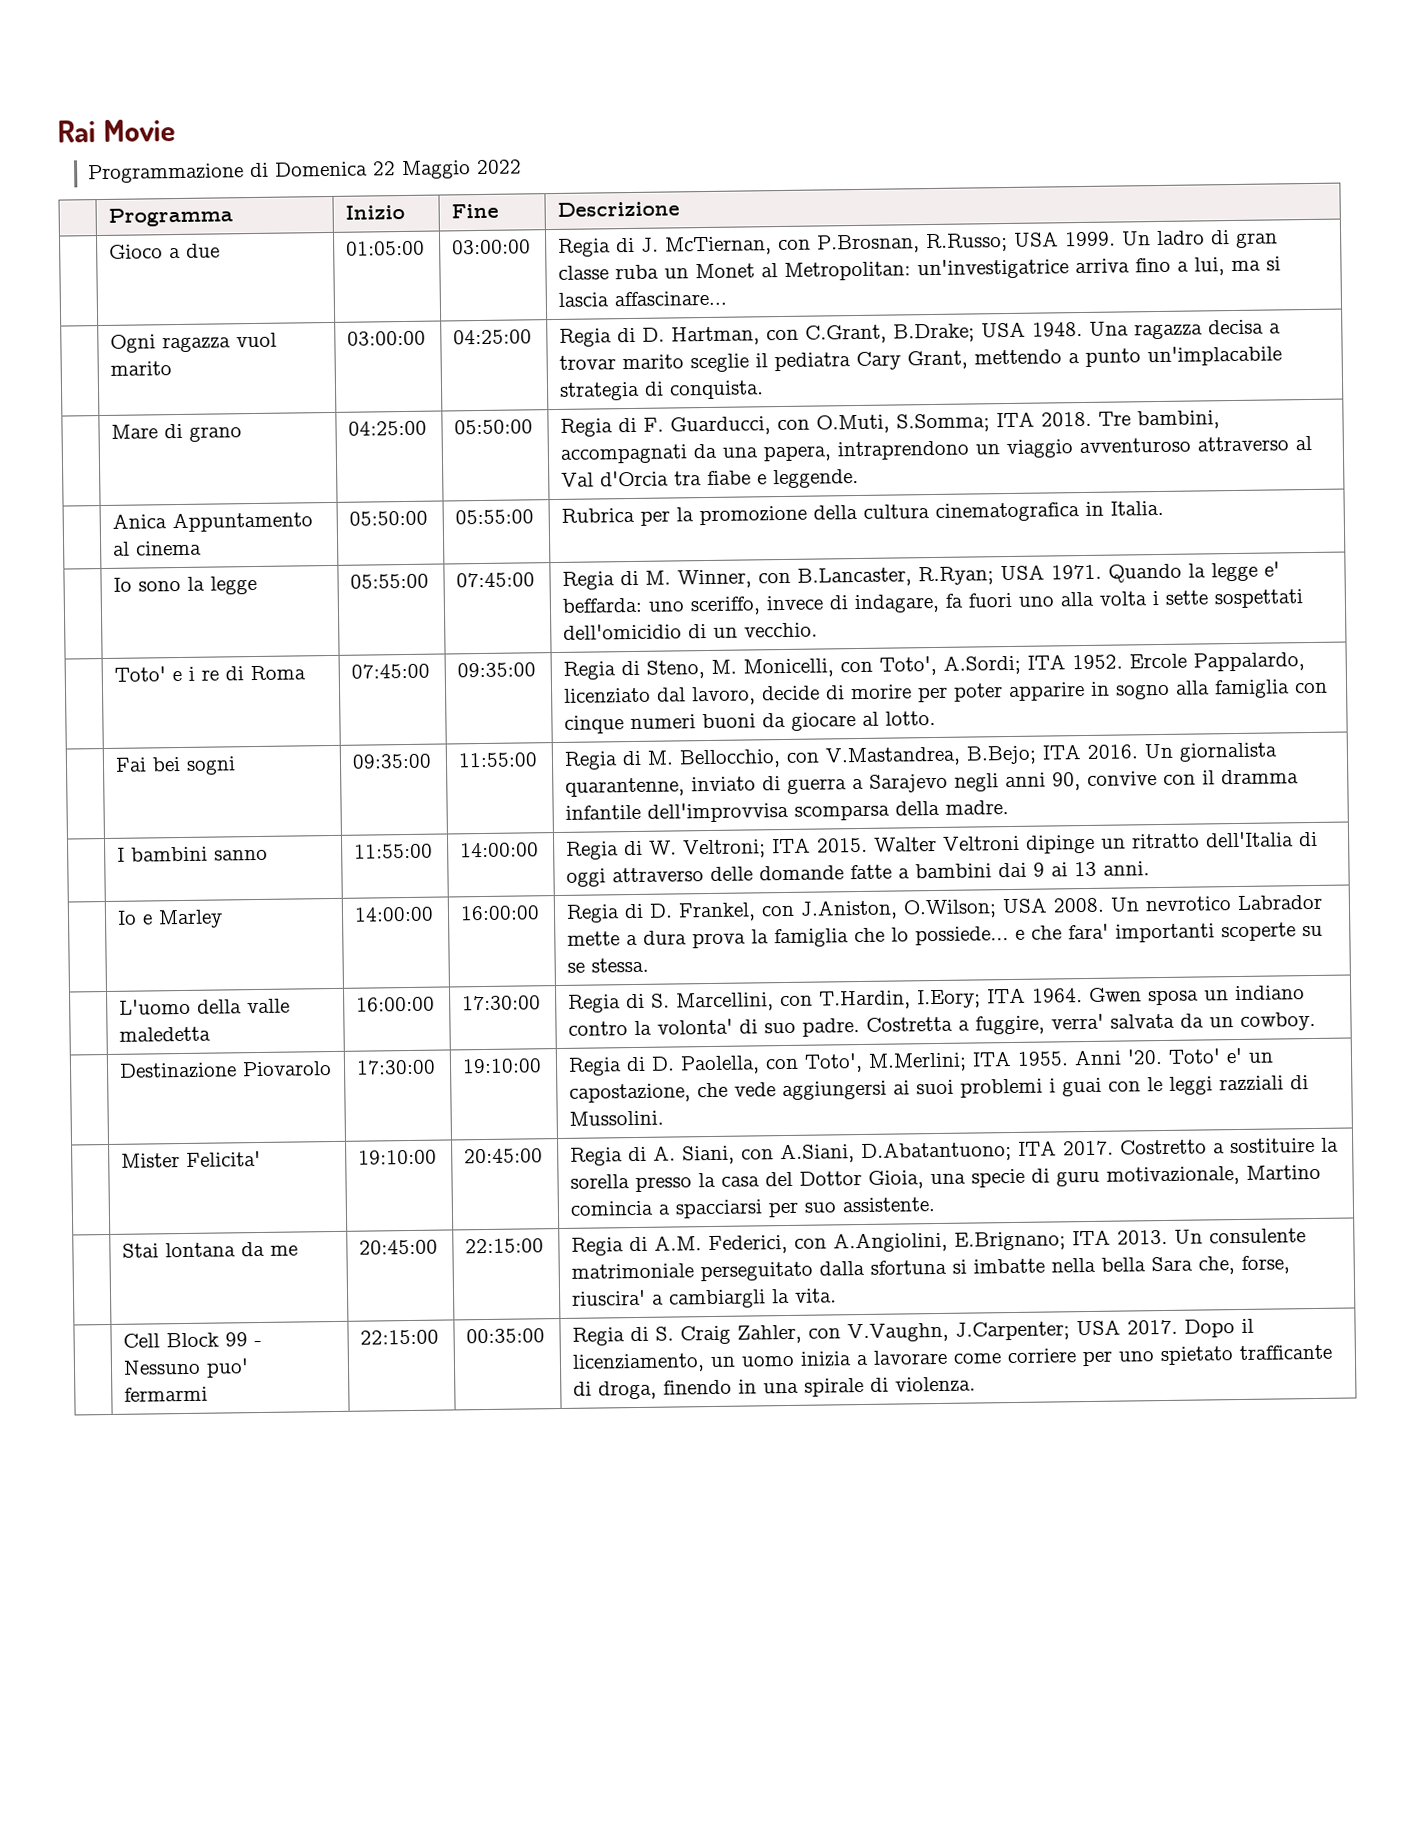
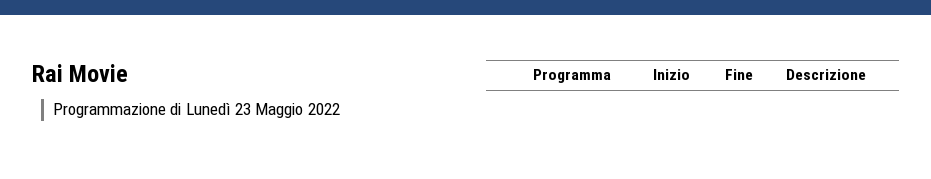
[275,161,397,177] Domenica 22 -> [186,103,251,115] Lunedì 23
[109,243,221,259] [346,240,426,256] [452,239,532,255] [558,230,1279,257] [558,256,1282,281] [558,290,728,307] [110,332,278,353] [110,361,173,376] [347,330,427,346] [453,329,533,345] [559,319,1282,347] [559,345,1283,373] [559,380,765,401] [111,423,243,442] [348,420,428,436] [454,419,534,435] [560,410,1221,437] [560,435,1313,464] [561,468,860,489] [112,511,314,533] [113,540,203,556] [349,510,429,526] [455,509,535,525] [561,500,1165,526] [113,575,258,595] [350,573,430,589] [456,572,536,588] [562,561,1281,590] [562,589,1305,616] [563,622,819,640] [114,665,307,682] [351,663,431,679] [457,662,537,678] [563,652,1306,680] [564,679,1329,706] [564,710,937,734] [115,756,237,775] [352,753,433,769] [458,752,539,768] [564,742,1279,770] [565,769,1300,797] [565,800,1010,823] [117,846,269,862] [354,843,434,859] [460,842,540,858] [566,831,1319,860] [566,861,1151,887] [117,909,224,929] [354,906,435,922] [460,905,541,921] [566,894,1324,923] [567,922,1324,949] [567,957,650,973] [119,998,291,1015] [119,1026,212,1042] [356,996,436,1012] [462,995,542,1011] [568,985,1306,1013] [568,1011,1317,1037] [119,1061,333,1079] [356,1059,437,1075] [462,1058,543,1074] [568,1047,1275,1076] [569,1075,1310,1103] [569,1110,665,1126] [121,1150,262,1168] [358,1149,438,1165] [464,1148,544,1164] [570,1137,1340,1166] [570,1164,1322,1193] [570,1197,936,1219] [122,1241,299,1258] [359,1239,439,1255] [465,1238,545,1254] [571,1228,1307,1256] [571,1255,1291,1282] [572,1288,838,1309] [123,1332,263,1348] [123,1358,250,1378] [124,1386,209,1402] [360,1329,440,1345] [466,1328,546,1344] [572,1318,1255,1346] [572,1344,1333,1373] [573,1376,977,1400] // | Gioco a due | 01:05:00 | 03:00:00 | Regia di J. McTiernan, con P.Brosnan, R.Russo; USA 1999. Un ladro di gran classe ruba un Monet al Metropolitan: un'investigatrice arriva fino a lui, ma si lascia affascinare... // | Ogni ragazza vuol marito | 03:00:00 | 04:25:00 | Regia di D. Hartman, con C.Grant, B.Drake; USA 1948. Una ragazza decisa a trovar marito sceglie il pediatra Cary Grant, mettendo a punto un'implacabile strategia di conquista. // | Mare di grano | 04:25:00 | 05:50:00 | Regia di F. Guarducci, con O.Muti, S.Somma; ITA 2018. Tre bambini, accompagnati da una papera, intraprendono un viaggio avventuroso attraverso al Val d'Orcia tra fiabe e leggende. // | Anica Appuntamento al cinema | 05:50:00 | 05:55:00 | Rubrica per la promozione della cultura cinematografica in Italia. // | Io sono la legge | 05:55:00 | 07:45:00 | Regia di M. Winner, con B.Lancaster, R.Ryan; USA 1971. Quando la legge e' beffarda: uno sceriffo, invece di indagare, fa fuori uno alla volta i sette sospettati dell'omicidio di un vecchio. // | Toto' e i re di Roma | 07:45:00 | 09:35:00 | Regia di Steno, M. Monicelli, con Toto', A.Sordi; ITA 1952. Ercole Pappalardo, licenziato dal lavoro, decide di morire per poter apparire in sogno alla famiglia con cinque numeri buoni da giocare al lotto. // | Fai bei sogni | 09:35:00 | 11:55:00 | Regia di M. Bellocchio, con V.Mastandrea, B.Bejo; ITA 2016. Un giornalista quarantenne, inviato di guerra a Sarajevo negli anni 90, convive con il dramma infantile dell'improvvisa scomparsa della madre. // | I bambini sanno | 11:55:00 | 14:00:00 | Regia di W. Veltroni; ITA 2015. Walter Veltroni dipinge un ritratto dell'Italia di oggi attraverso delle domande fatte a bambini dai 9 ai 13 anni. // | Io e Marley | 14:00:00 | 16:00:00 | Regia di D. Frankel, con J.Aniston, O.Wilson; USA 2008. Un nevrotico Labrador mette a dura prova la famiglia che lo possiede... e che fara' importanti scoperte su se stessa. // | L'uomo della valle maledetta | 16:00:00 | 17:30:00 | Regia di S. Marcellini, con T.Hardin, I.Eory; ITA 1964. Gwen sposa un indiano contro la volonta' di suo padre. Costretta a fuggire, verra' salvata da un cowboy. // | Destinazione Piovarolo | 17:30:00 | 19:10:00 | Regia di D. Paolella, con Toto', M.Merlini; ITA 1955. Anni '20. Toto' e' un capostazione, che vede aggiungersi ai suoi problemi i guai con le leggi razziali di Mussolini. // | Mister Felicita' | 19:10:00 | 20:45:00 | Regia di A. Siani, con A.Siani, D.Abatantuono; ITA 2017. Costretto a sostituire la sorella presso la casa del Dottor Gioia, una specie di guru motivazionale, Martino comincia a spacciarsi per suo assistente. // | Stai lontana da me | 20:45:00 | 22:15:00 | Regia di A.M. Federici, con A.Angiolini, E.Brignano; ITA 2013. Un consulente matrimoniale perseguitato dalla sfortuna si imbatte nella bella Sara che, forse, riuscira' a cambiargli la vita. // | Cell Block 99 - Nessuno puo' fermarmi | 22:15:00 | 00:35:00 | Regia di S. Craig Zahler, con V.Vaughn, J.Carpenter; USA 2017. Dopo il licenziamento, un uomo inizia a lavorare come corriere per uno spietato trafficante di droga, finendo in una spirale di violenza. -> (867, 74) none

